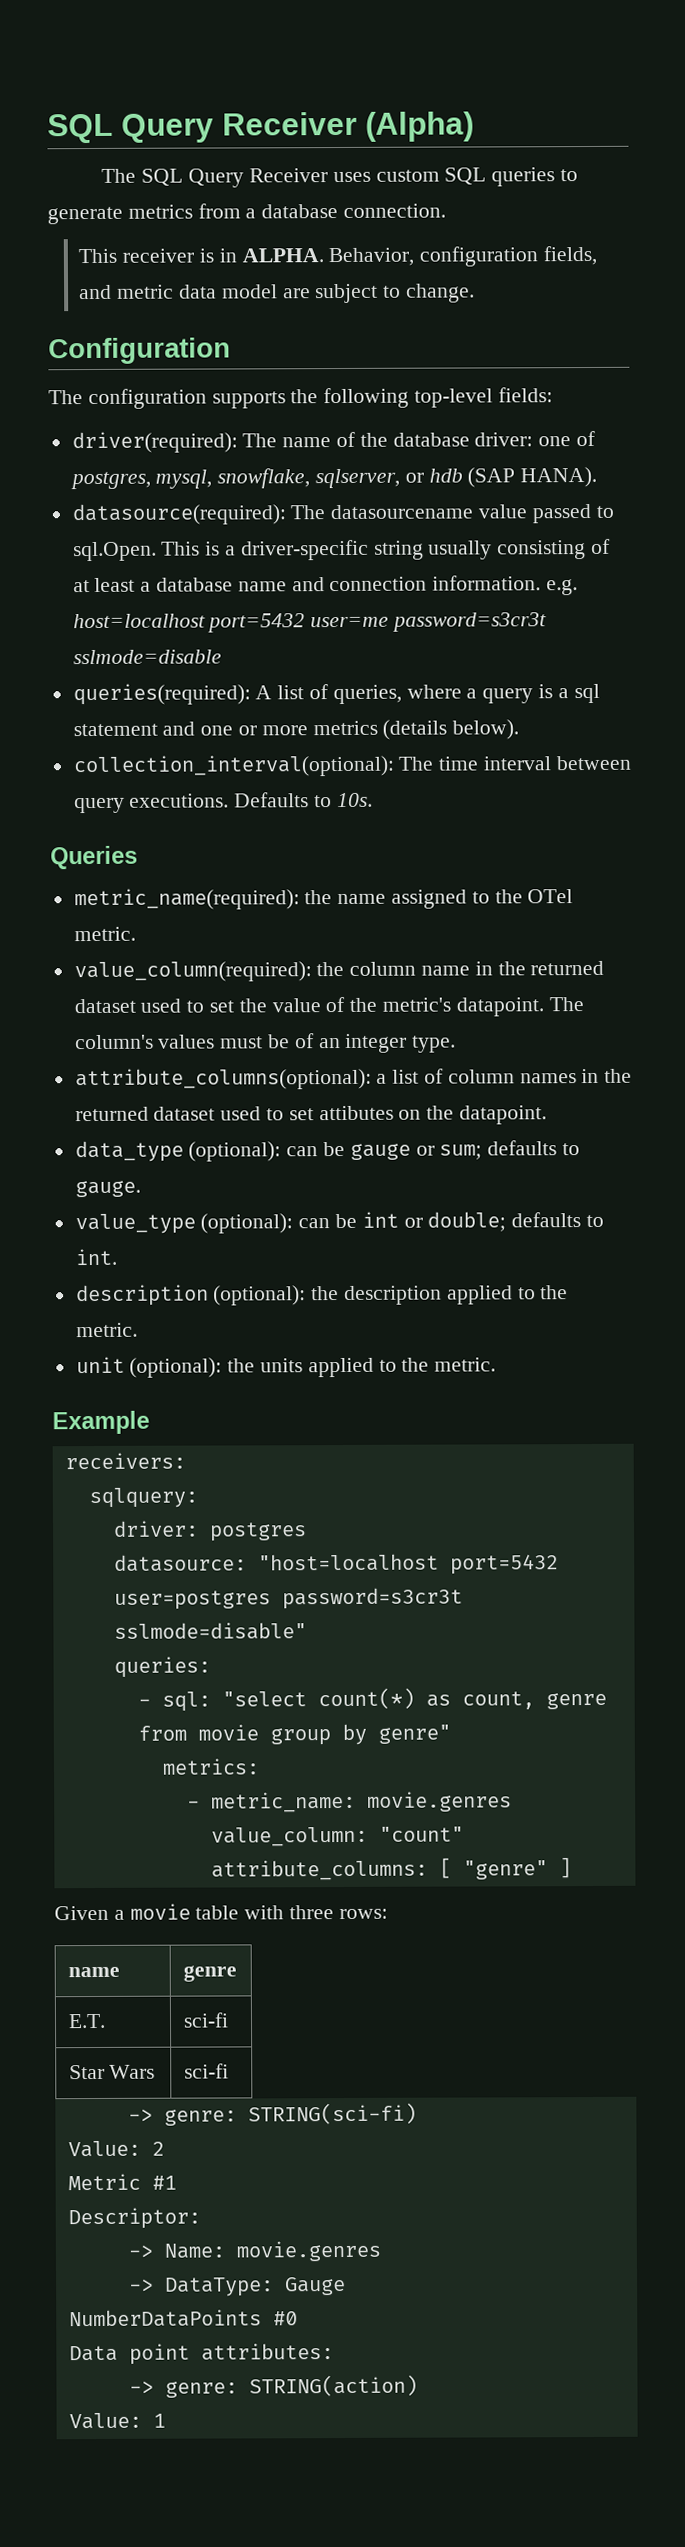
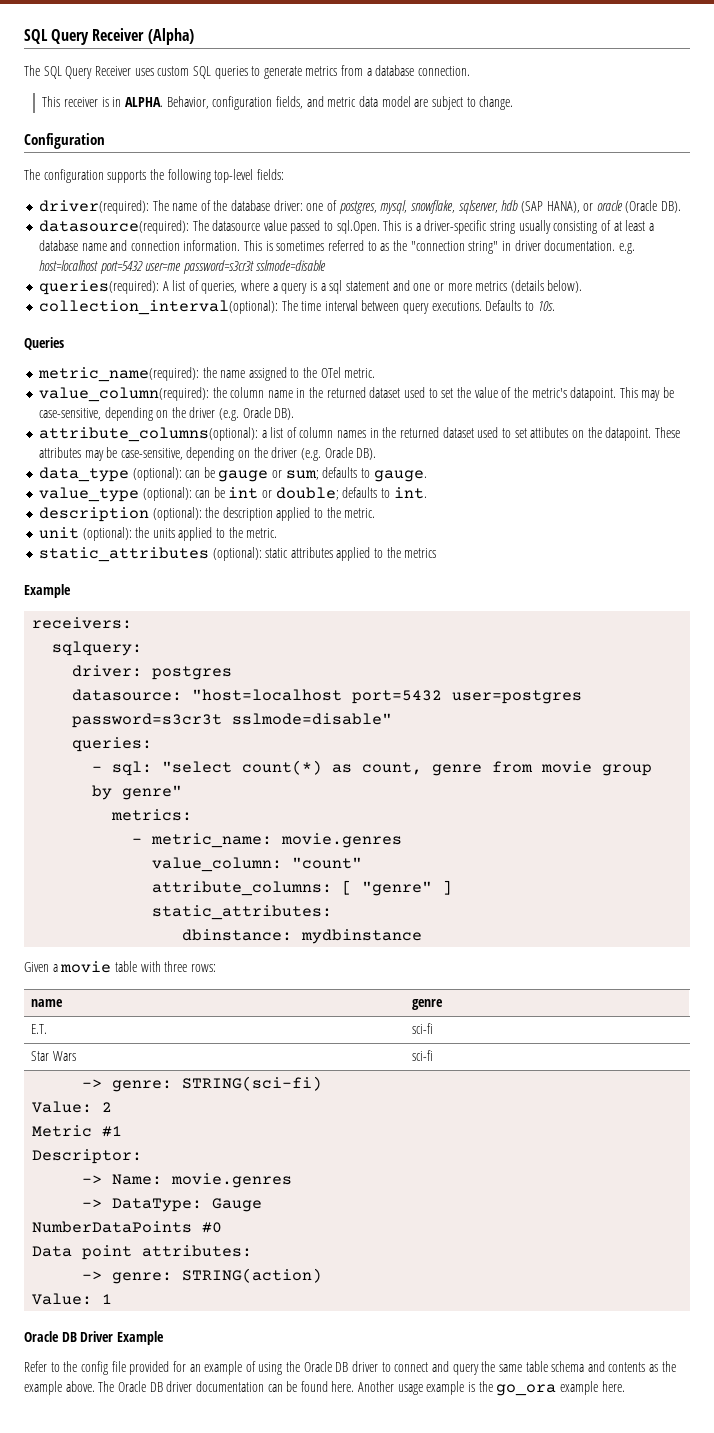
[404,472,424,483] or -> (498, 207) none
[520,466,598,488] HANA). -> [546,200,682,213] HANA), or oracle (Oracle DB).
[330,504,474,520] datasourcename -> [212,220,261,231] datasource
(542, 583) none -> [244,240,616,254] This is sometimes referred to as the "connection string" in driver documentation.
[548,997,584,1012] [74,1033,457,1053] The column's values must be of an integer type. -> [619,387,675,401] [38,407,295,421] This may be case-sensitive, depending on the driver (e.g. Oracle DB).
(548, 1115) none -> [654,427,680,438] [38,447,377,461] These attributes may be case-sensitive, depending on the driver (e.g. Oracle DB).
(497, 1364) none -> [38,547,437,562] // static_attributes (optional): static attributes applied to the metrics
(572, 1868) none -> [152,905,333,920] [182,929,423,944] // static_attributes: // dbinstance: mydbinstance
(166, 2420) none -> [24,1331,164,1345] [24,1361,676,1375] [24,1381,625,1396] // Oracle DB Driver Example // Refer to the config file provided for an example of using the Oracle DB driver to connect and query the same table schema and contents as the example above. The Oracle DB driver documentation can be found here. Another usage example is the go_ora example here.

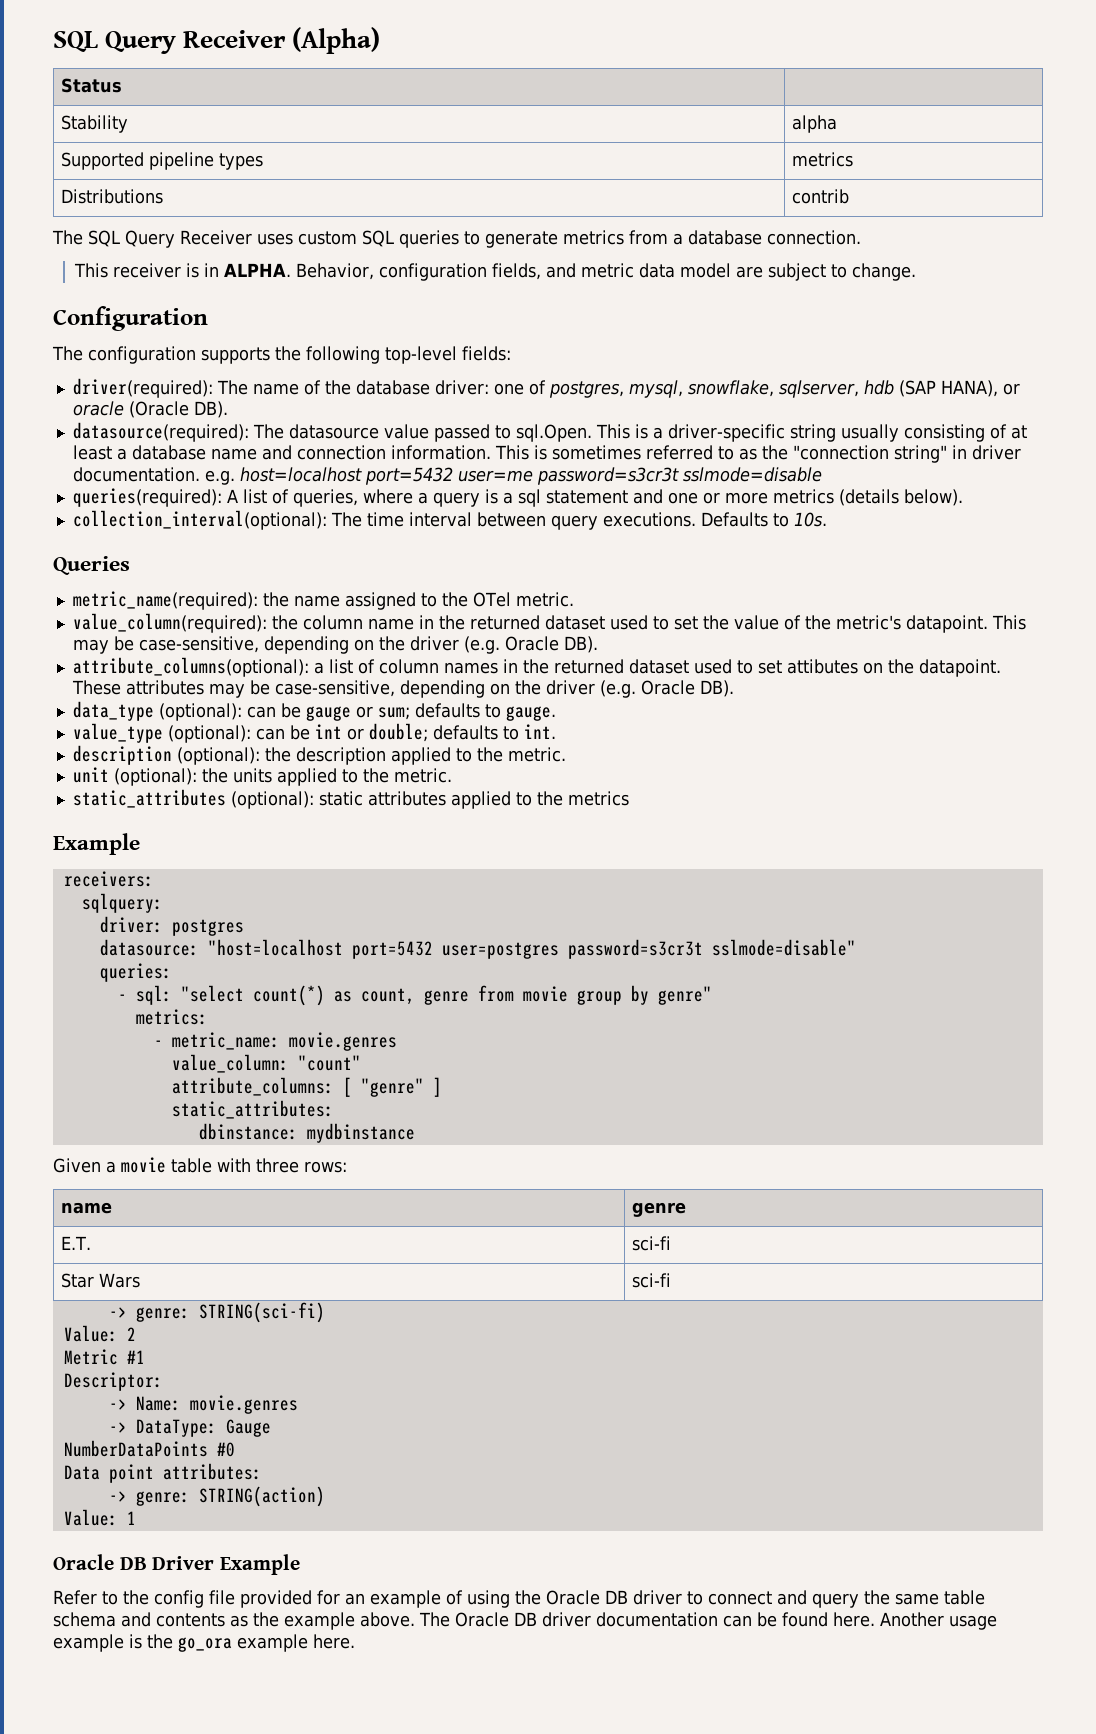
(194, 36) none -> [61,78,123,93] [61,115,129,133] [792,115,838,133] [61,152,264,170] [792,152,854,167] [61,189,164,204] [792,189,850,204] // Status | // Stability | alpha // Supported pipeline types | metrics // Distributions | contrib

